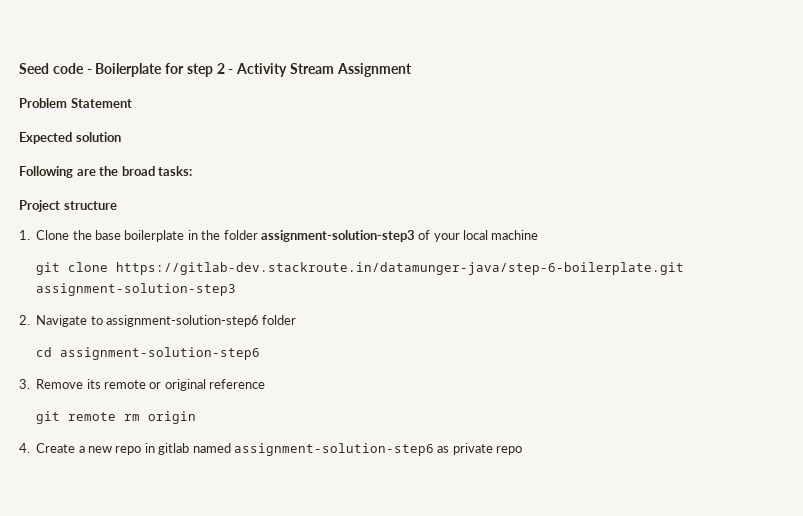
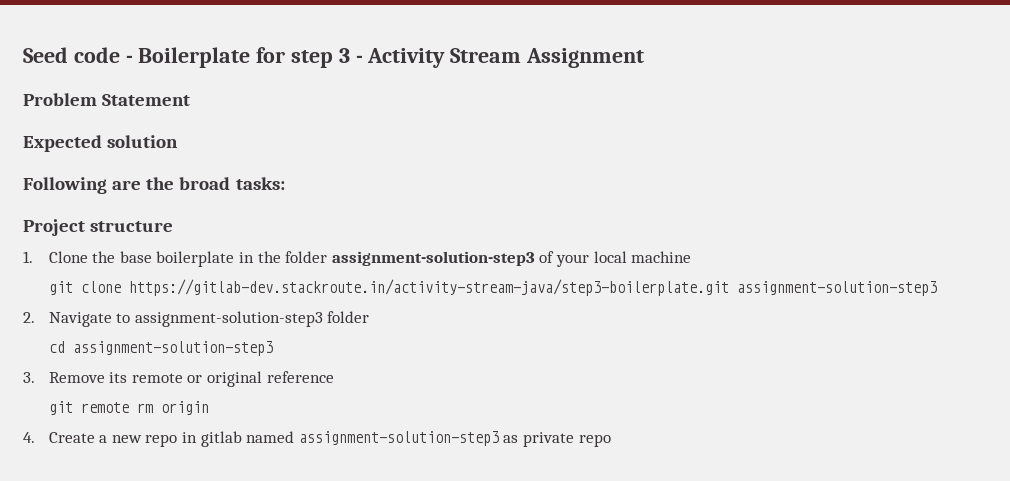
[216,63,225,74] 2 -> [338,48,350,63] 3
[116,262,685,275] https://gitlab-dev.stackroute.in/datamunger-java/step-6-boilerplate.git -> [128,279,729,296] https://gitlab-dev.stackroute.in/activity-stream-java/step3-boilerplate.git
[106,315,260,327] assignment-solution-step6 -> [134,311,323,327] assignment-solution-step3
[60,347,261,360] assignment-solution-step6 -> [72,341,273,356] assignment-solution-step3
[233,443,434,456] assignment-solution-step6 -> [298,431,499,446] assignment-solution-step3

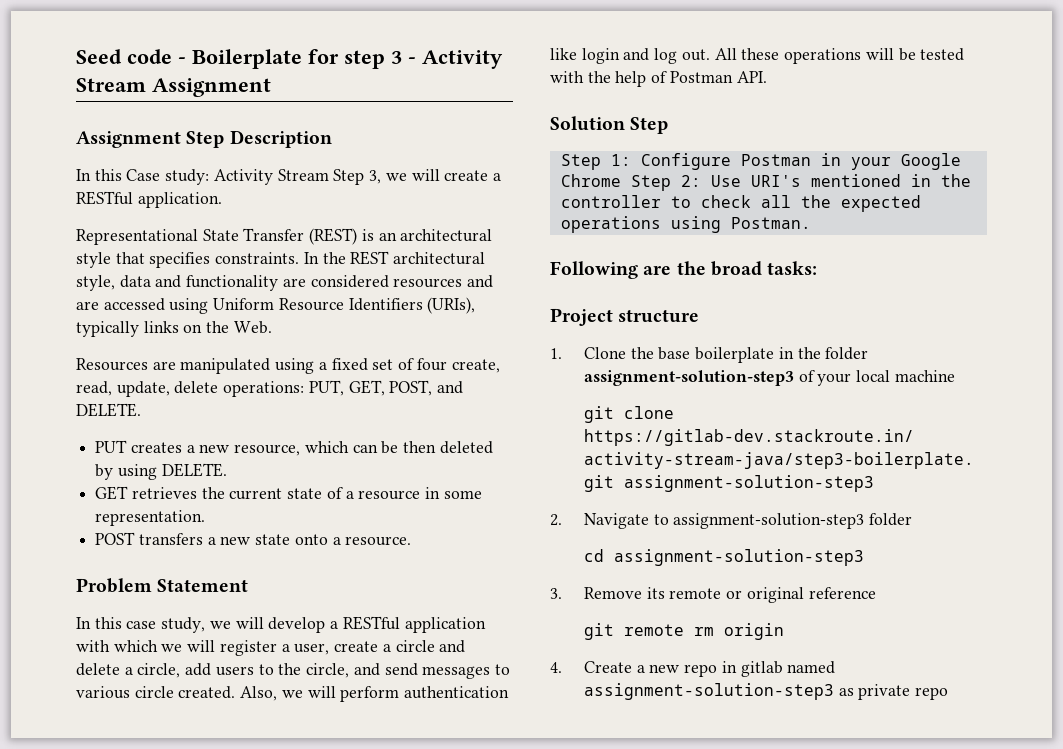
[23,93,191,106] [23,135,179,152] Problem Statement // Expected solution -> [76,130,332,148] [76,169,501,185] [76,191,222,208] [76,228,493,245] [76,251,486,268] [76,275,494,291] [76,297,476,314] [76,321,272,337] [76,358,500,374] [76,380,464,397] [76,403,141,417] [95,440,493,456] [95,463,227,480] [95,486,482,500] [95,510,206,526] [95,532,412,546] [76,578,249,593] [76,616,486,633] [76,640,466,656] [76,663,510,679] [76,686,510,702] [550,48,965,64] [550,71,767,87] [550,116,669,134] [560,153,961,170] [560,174,971,191] [560,195,921,212] [560,216,811,233] Assignment Step Description // In this Case study: Activity Stream Step 3, we will create a RESTful application. // Representational State Transfer (REST) is an architectural style that specifies constraints. In the REST architectural style, data and functionality are considered resources and are accessed using Uniform Resource Identifiers (URIs), typically links on the Web. // Resources are manipulated using a fixed set of four create, read, update, delete operations: PUT, GET, POST, and DELETE. // PUT creates a new resource, which can be then deleted by using DELETE. // GET retrieves the current state of a resource in some representation. // POST transfers a new state onto a resource. // Problem Statement // In this case study, we will develop a RESTful application with which we will register a user, create a circle and delete a circle, add users to the circle, and send messages to various circle created. Also, we will perform authentication like login and log out. All these operations will be tested with the help of Postman API. // Solution Step // Step 1: Configure Postman in your Google Chrome Step 2: Use URI's mentioned in the controller to check all the expected operations using Postman.

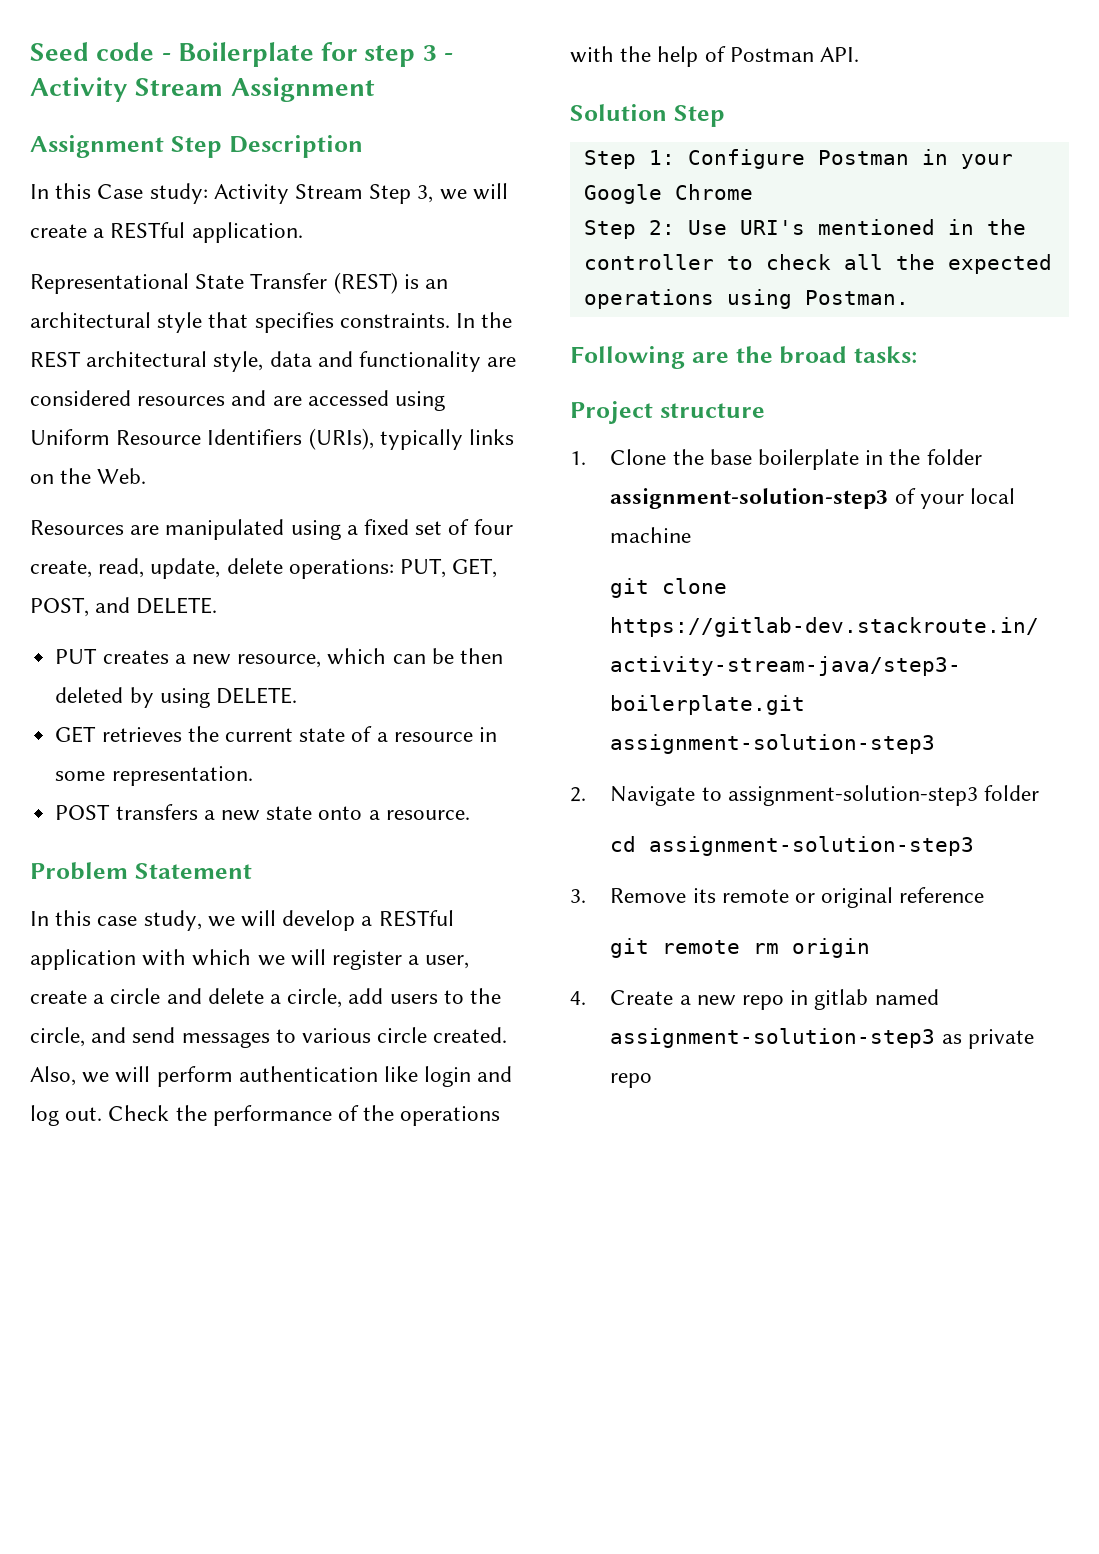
[714,48,965,64] All these operations will be tested -> [108,1105,501,1126] Check the performance of the operations
(621, 180) none -> (753, 192) //

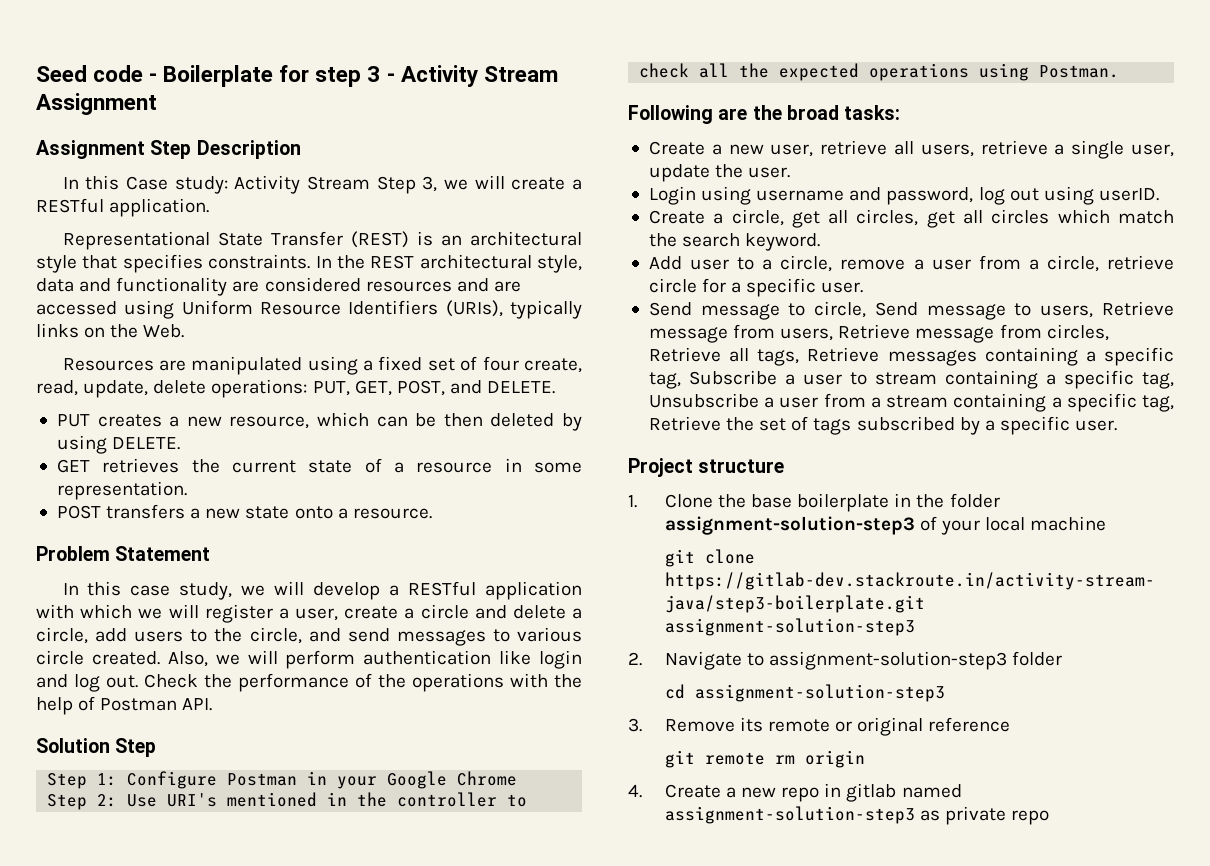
(917, 354) none -> [648,140,1174,159] [648,164,791,182] [648,186,1159,205] [648,209,1174,228] [648,233,821,251] [648,255,1174,272] [648,278,864,297] [648,301,1174,320] [648,324,1109,343] [648,347,1174,366] [648,370,1174,389] [648,393,1174,412] [648,416,1118,435] // Create a new user, retrieve all users, retrieve a single user, update the user. // Login using username and password, log out using userID. // Create a circle, get all circles, get all circles which match the search keyword. // Add user to a circle, remove a user from a circle, retrieve circle for a specific user. // Send message to circle, Send message to users, Retrieve message from users, Retrieve message from circles, Retrieve all tags, Retrieve messages containing a specific tag, Subscribe a user to stream containing a specific tag, Unsubscribe a user from a stream containing a specific tag, Retrieve the set of tags subscribed by a specific user.

